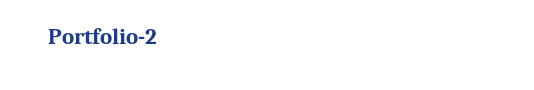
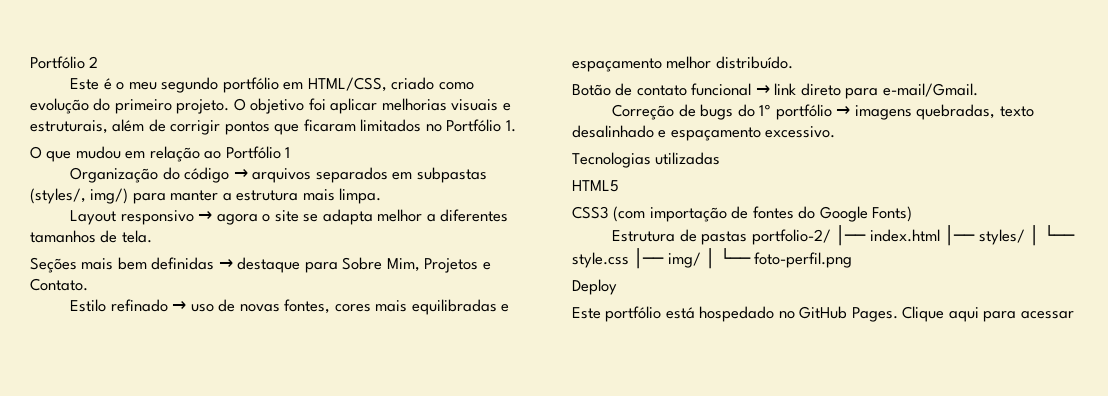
[48,28,157,44] Portfolio-2 -> [30,56,99,69] [70,77,474,93] [30,98,511,114] [30,119,516,135] [30,146,291,162] [70,167,487,183] [30,188,382,204] [70,209,508,225] [30,230,152,243] [30,257,491,273] [30,278,88,291] [70,299,509,315] [572,56,793,72] [572,83,978,99] [612,104,1034,120] [572,125,836,141] [572,152,721,168] [572,180,619,192] [572,206,913,222] [612,225,1075,246] [572,248,853,269] [572,279,617,295] [572,306,1074,322] Portfólio 2 // Este é o meu segundo portfólio em HTML/CSS, criado como evolução do primeiro projeto. O objetivo foi aplicar melhorias visuais e estruturais, além de corrigir pontos que ficaram limitados no Portfólio 1. // O que mudou em relação ao Portfólio 1 // Organização do código → arquivos separados em subpastas (styles/, img/) para manter a estrutura mais limpa. // Layout responsivo → agora o site se adapta melhor a diferentes tamanhos de tela. // Seções mais bem definidas → destaque para Sobre Mim, Projetos e Contato. // Estilo refinado → uso de novas fontes, cores mais equilibradas e espaçamento melhor distribuído. // Botão de contato funcional → link direto para e-mail/Gmail. // Correção de bugs do 1º portfólio → imagens quebradas, texto desalinhado e espaçamento excessivo. // Tecnologias utilizadas // HTML5 // CSS3 (com importação de fontes do Google Fonts) // Estrutura de pastas portfolio-2/ │── index.html │── styles/ │ └── style.css │── img/ │ └── foto-perfil.png // Deploy // Este portfólio está hospedado no GitHub Pages. Clique aqui para acessar

